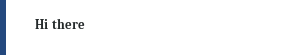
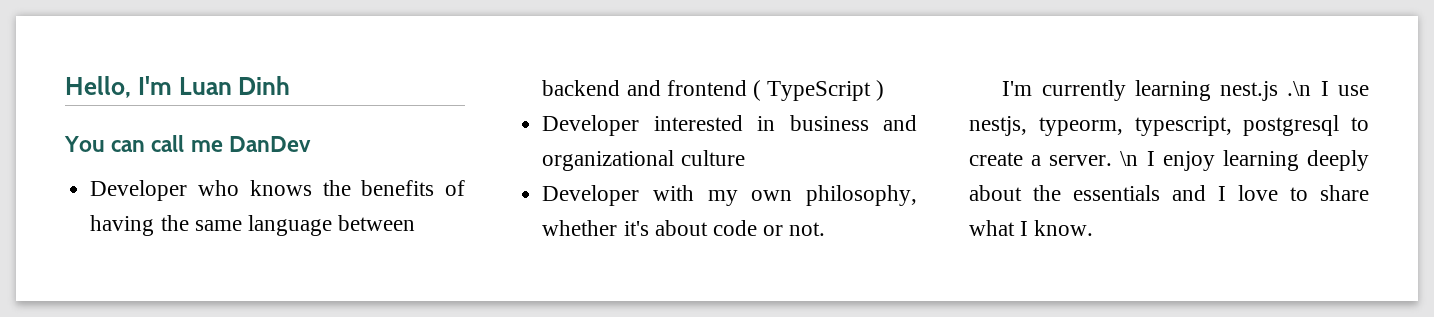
[35,18,85,29] Hi there -> [65,76,291,98] [64,135,311,152] [90,180,465,201] [90,215,416,236] [542,80,885,101] [542,115,917,136] [542,150,745,171] [542,185,917,206] [542,220,826,236] [1002,80,1369,101] [969,115,1369,136] [969,150,1369,171] [969,185,1369,201] [969,220,1094,236] Hello, I'm Luan Dinh // You can call me DanDev // Developer who knows the benefits of having the same language between backend and frontend ( TypeScript ) // Developer interested in business and organizational culture // Developer with my own philosophy, whether it's about code or not. // I'm currently learning nest.js .\n I use nestjs, typeorm, typescript, postgresql to create a server. \n I enjoy learning deeply about the essentials and I love to share what I know.

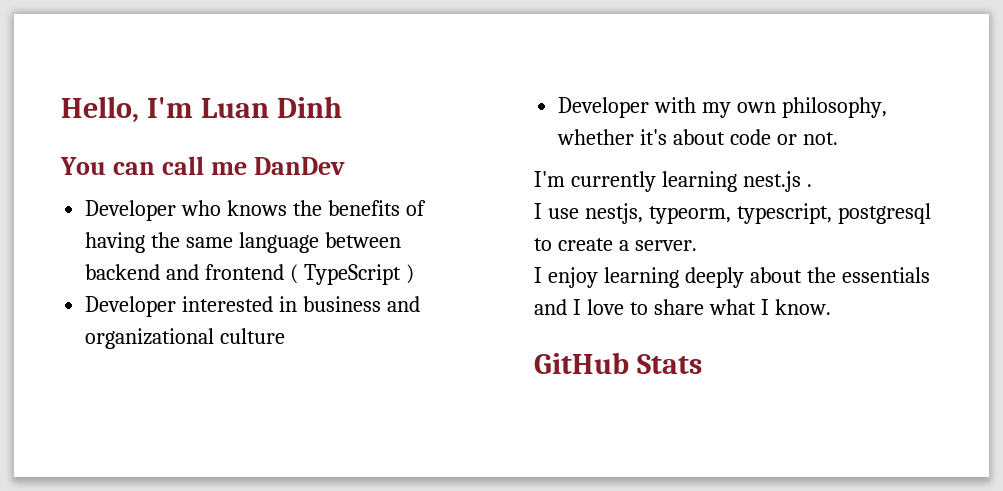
[1287,81,1312,96] .\n -> [806,184,812,187] . //
[1120,151,1139,166] \n -> (697, 245) //
(1094, 228) none -> [534,352,702,374] // GitHub Stats

